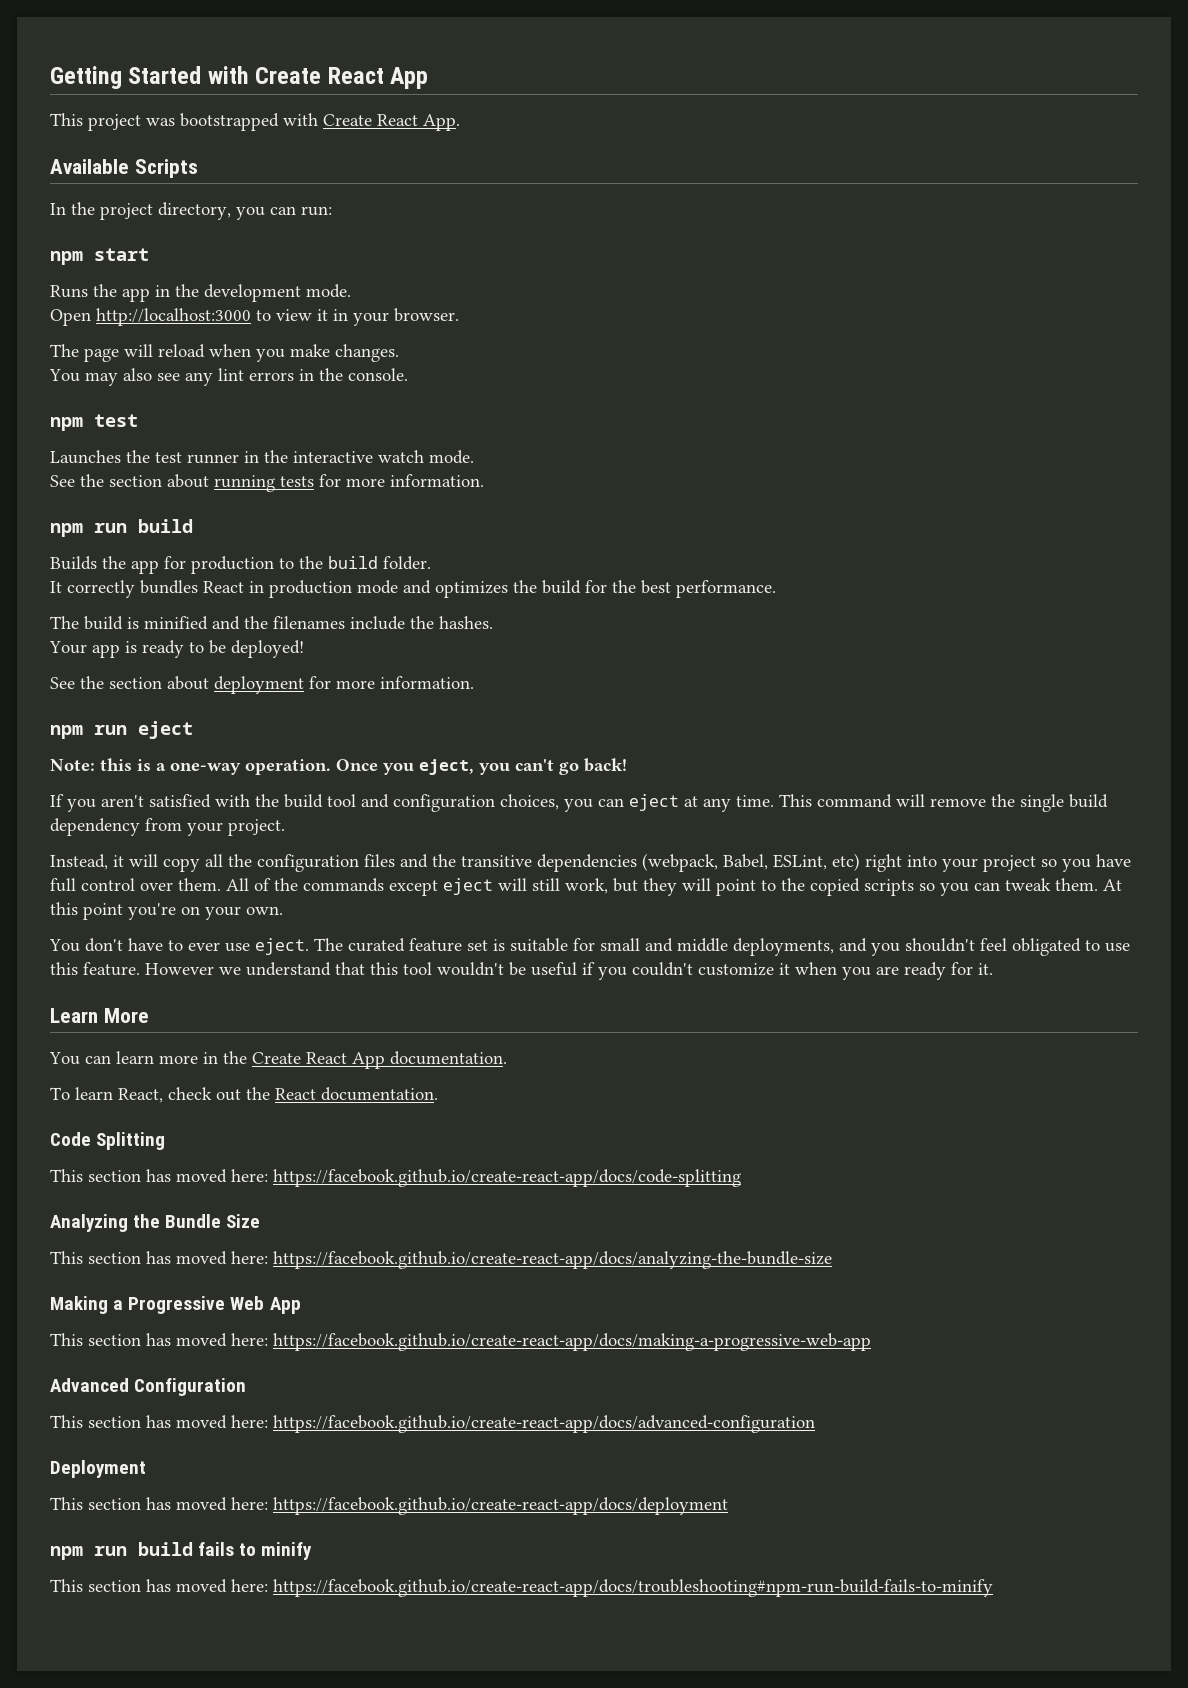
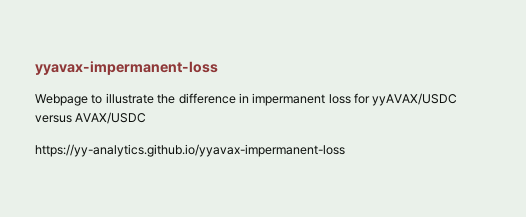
[50,66,429,89] [50,113,460,131] [50,159,198,178] [50,202,332,220] [50,248,149,265] [50,284,351,302] [50,308,459,326] [50,344,399,362] [49,368,408,386] [50,414,138,431] [50,450,474,464] [50,474,484,492] [50,519,193,537] [50,556,431,574] [50,580,776,598] [50,616,493,630] [49,640,304,658] [50,676,474,694] [50,721,193,739] [50,758,627,775] [50,794,1108,812] [50,818,285,836] [50,853,1131,872] [50,878,1122,896] [50,902,283,920] [49,938,1130,956] [50,962,993,980] [50,1008,149,1023] [49,1051,507,1069] [50,1087,438,1103] [50,1132,166,1150] [50,1169,741,1187] [50,1214,261,1232] [50,1251,832,1269] [50,1296,301,1314] [50,1333,871,1351] [50,1378,247,1396] [50,1415,815,1433] [50,1460,146,1478] [50,1497,728,1515] [50,1542,313,1560] [50,1579,993,1597] Getting Started with Create React App // This project was bootstrapped with Create React App. // Available Scripts // In the project directory, you can run: // npm start // Runs the app in the development mode. // Open http://localhost:3000 to view it in your browser. // The page will reload when you make changes. // You may also see any lint errors in the console. // npm test // Launches the test runner in the interactive watch mode. // See the section about running tests for more information. // npm run build // Builds the app for production to the build folder. // It correctly bundles React in production mode and optimizes the build for the best performance. // The build is minified and the filenames include the hashes. // Your app is ready to be deployed! // See the section about deployment for more information. // npm run eject // Note: this is a one-way operation. Once you eject, you can't go back! // If you aren't satisfied with the build tool and configuration choices, you can eject at any time. This command will remove the single build dependency from your project. // Instead, it will copy all the configuration files and the transitive dependencies (webpack, Babel, ESLint, etc) right into your project so you have full control over them. All of the commands except eject will still work, but they will point to the copied scripts so you can tweak them. At this point you're on your own. // You don't have to ever use eject. The curated feature set is suitable for small and middle deployments, and you shouldn't feel obligated to use this feature. However we understand that this tool wouldn't be useful if you couldn't customize it when you are ready for it. // Learn More // You can learn more in the Create React App documentation. // To learn React, check out the React documentation. // Code Splitting // This section has moved here: https://facebook.github.io/create-react-app/docs/code-splitting // Analyzing the Bundle Size // This section has moved here: https://facebook.github.io/create-react-app/docs/analyzing-the-bundle-size // Making a Progressive Web App // This section has moved here: https://facebook.github.io/create-react-app/docs/making-a-progressive-web-app // Advanced Configuration // This section has moved here: https://facebook.github.io/create-react-app/docs/advanced-configuration // Deployment // This section has moved here: https://facebook.github.io/create-react-app/docs/deployment // npm run build fails to minify // This section has moved here: https://facebook.github.io/create-react-app/docs/troubleshooting#npm-run-build-fails-to-minify -> [35,61,218,75] [35,93,458,106] [35,112,147,124] [35,144,345,157] yyavax-impermanent-loss // Webpage to illustrate the difference in impermanent loss for yyAVAX/USDC versus AVAX/USDC // https://yy-analytics.github.io/yyavax-impermanent-loss

